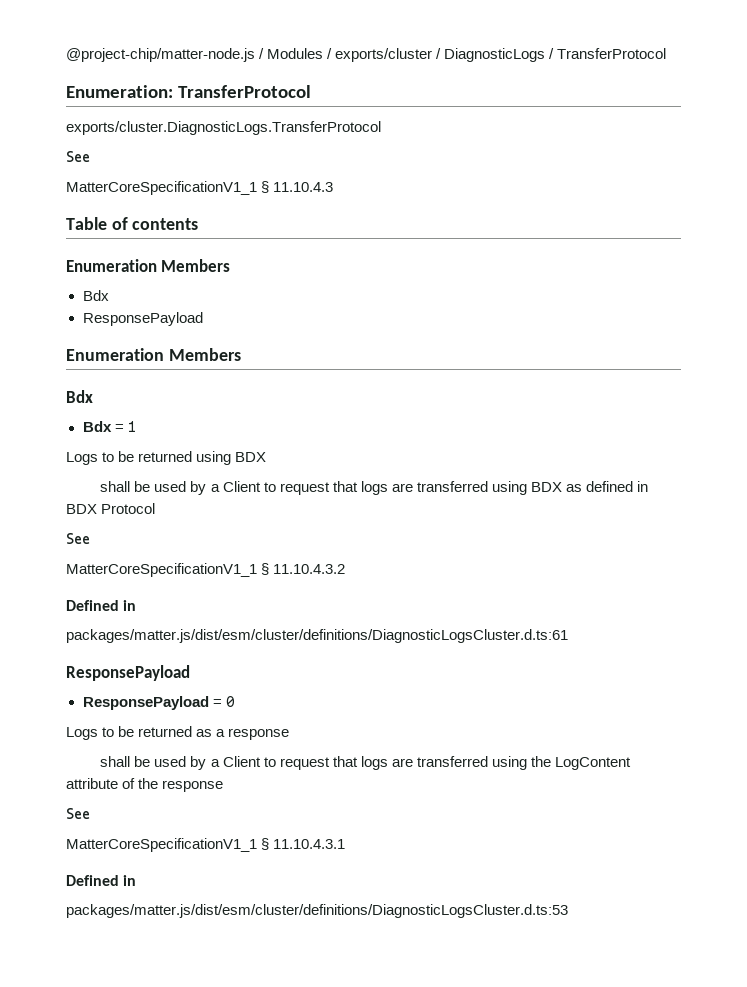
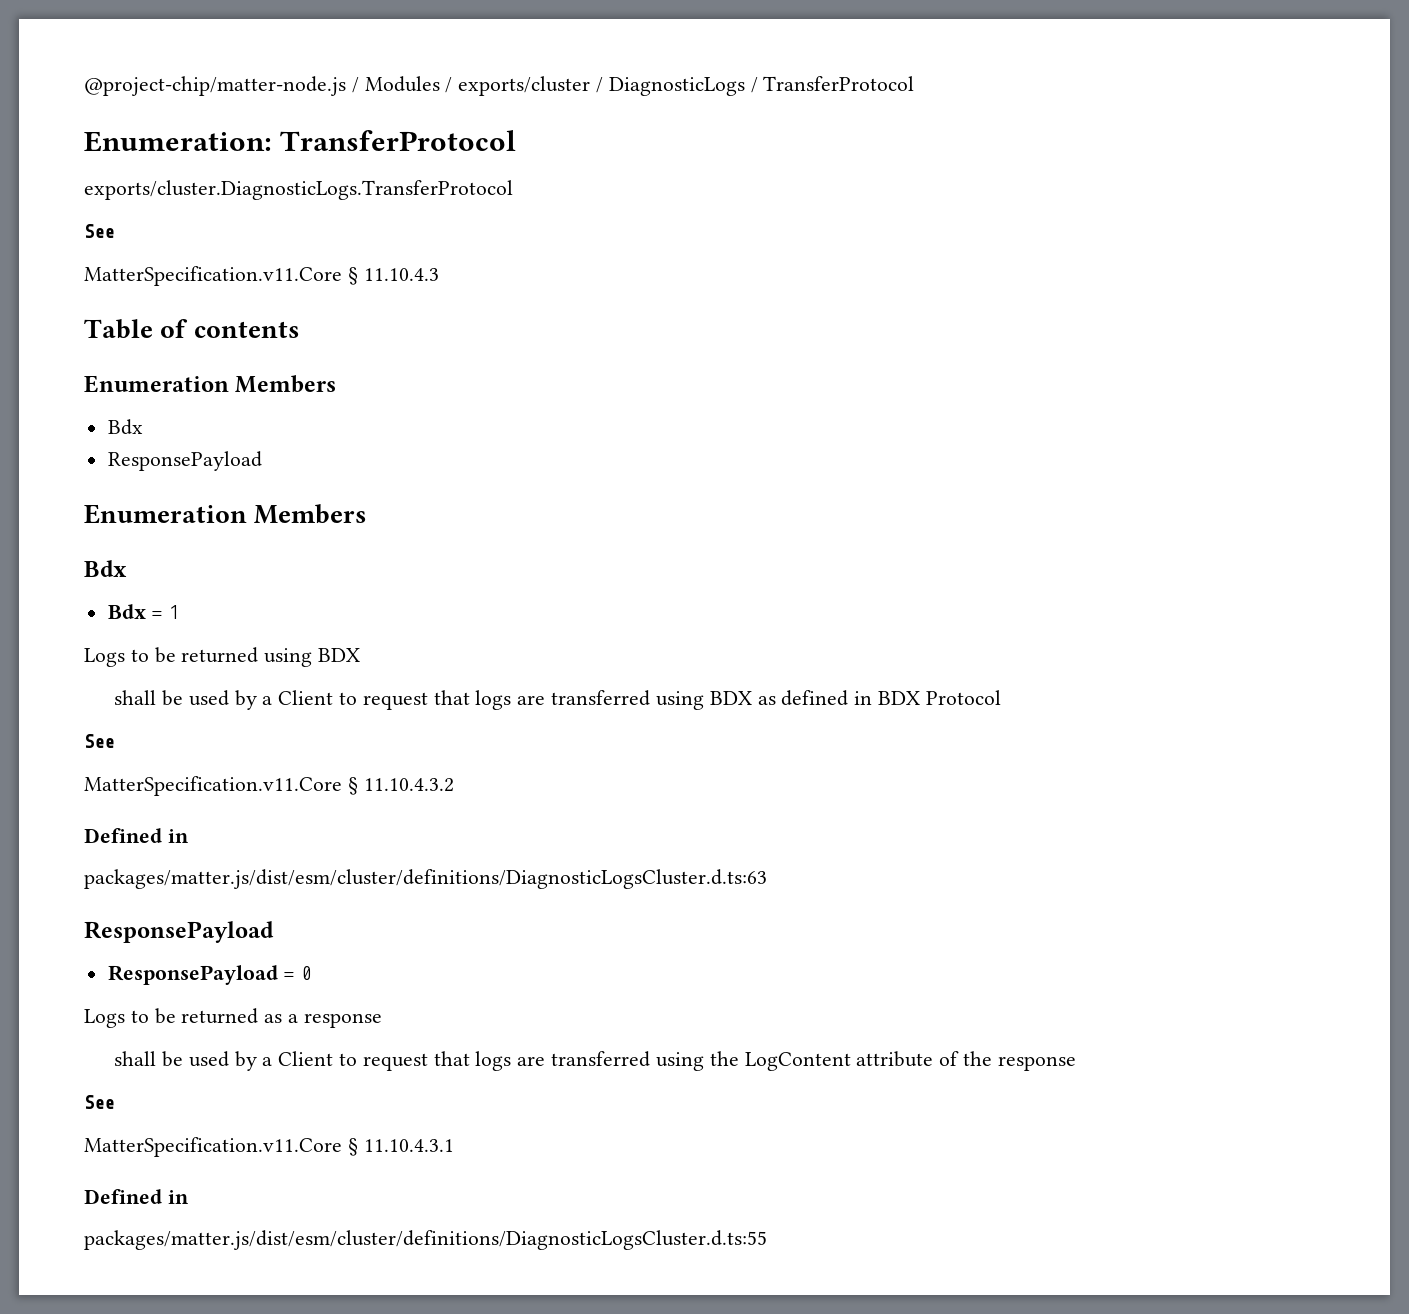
[66,181,257,195] MatterCoreSpecificationV1_1 -> [84,266,342,286] MatterSpecification.v11.Core
[66,563,257,577] MatterCoreSpecificationV1_1 -> [84,776,342,796] MatterSpecification.v11.Core
[66,629,568,643] packages/matter.js/dist/esm/cluster/definitions/DiagnosticLogsCluster.d.ts:61 -> [84,869,767,889] packages/matter.js/dist/esm/cluster/definitions/DiagnosticLogsCluster.d.ts:63
[66,838,257,852] MatterCoreSpecificationV1_1 -> [84,1137,342,1157] MatterSpecification.v11.Core
[66,904,568,918] packages/matter.js/dist/esm/cluster/definitions/DiagnosticLogsCluster.d.ts:53 -> [84,1230,767,1250] packages/matter.js/dist/esm/cluster/definitions/DiagnosticLogsCluster.d.ts:55

